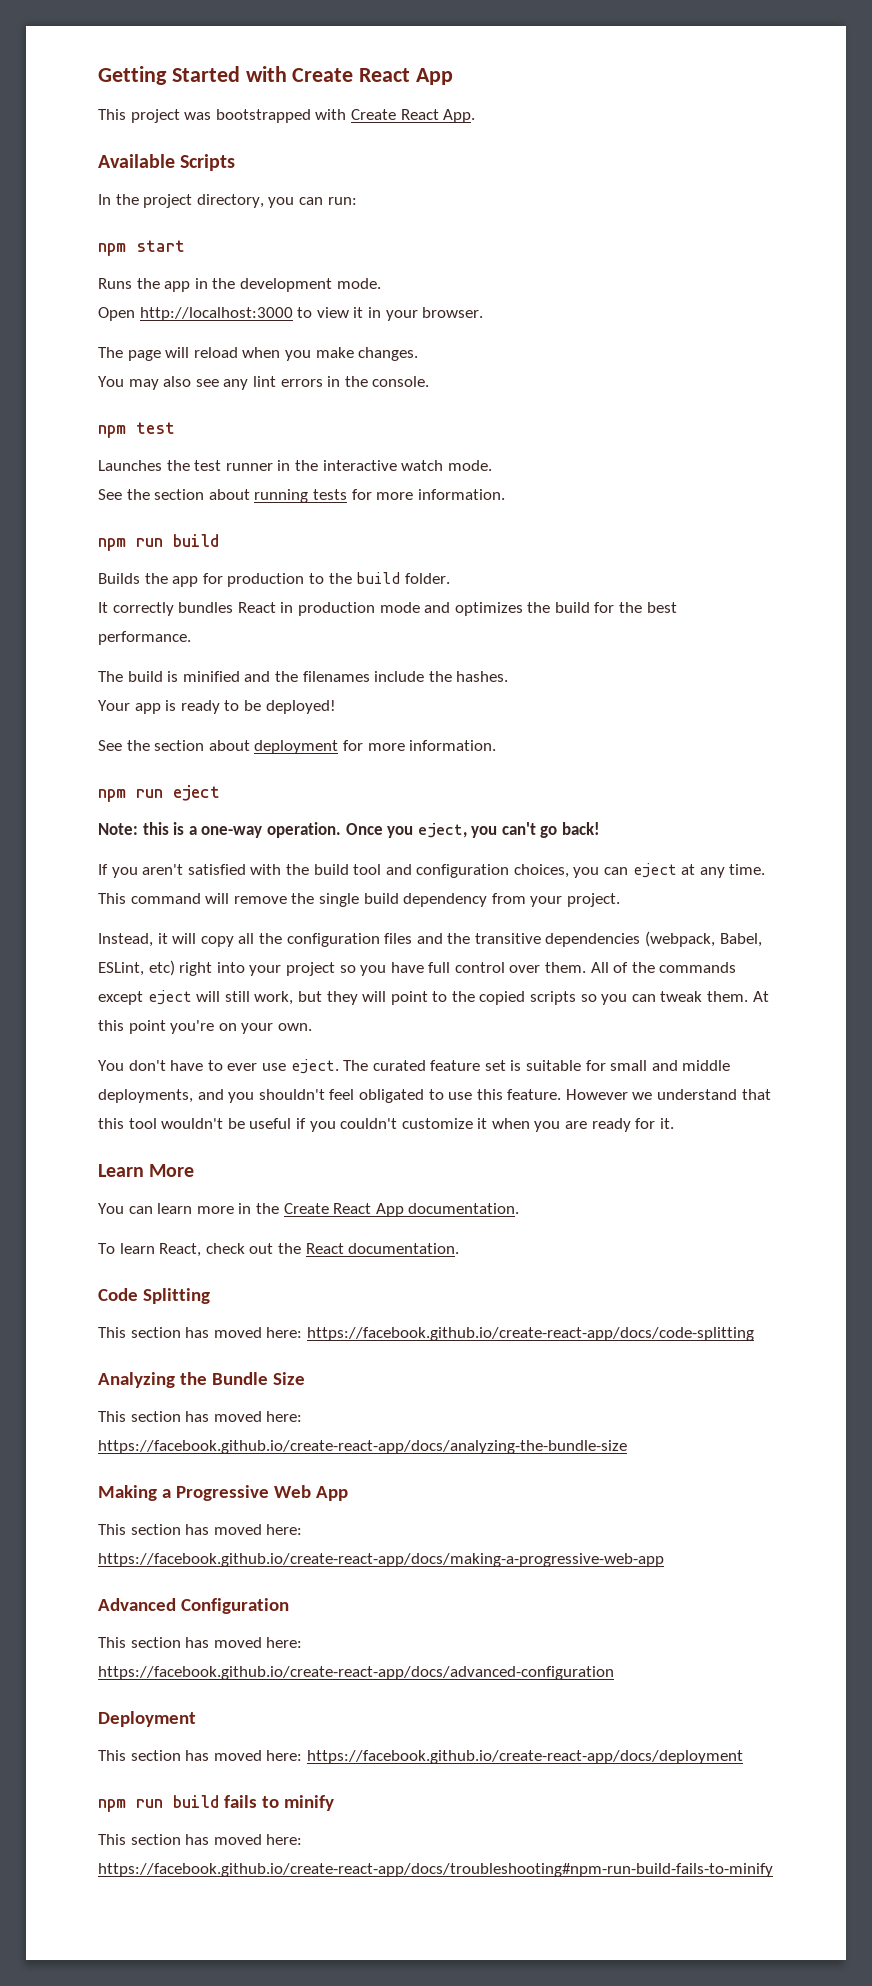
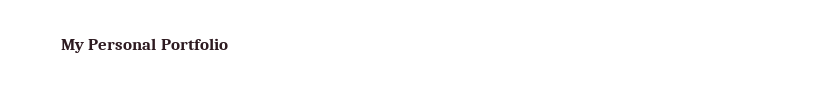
[98,66,454,85] [98,109,476,123] [98,154,236,171] [98,194,357,208] [98,240,185,256] [98,278,381,292] [98,307,484,321] [98,347,419,361] [98,376,430,390] [98,422,175,438] [98,460,492,471] [98,489,505,503] [98,534,219,551] [98,572,450,587] [98,602,677,616] [98,631,191,645] [98,671,509,682] [98,700,336,714] [98,740,497,754] [98,785,220,802] [98,822,601,838] [98,863,766,878] [98,893,620,907] [98,931,762,947] [98,960,737,976] [98,990,769,1005] [98,1020,312,1034] [98,1059,731,1074] [98,1089,771,1103] [98,1118,674,1132] [98,1164,195,1177] [98,1203,520,1217] [98,1243,460,1257] [98,1288,210,1304] [98,1327,754,1341] [98,1372,305,1388] [98,1411,303,1422] [98,1440,627,1454] [98,1485,348,1501] [98,1524,303,1535] [98,1553,664,1567] [98,1598,289,1614] [98,1637,303,1648] [98,1666,614,1680] [98,1711,196,1727] [98,1750,743,1764] [98,1795,334,1812] [98,1834,303,1845] [98,1863,773,1877] Getting Started with Create React App // This project was bootstrapped with Create React App. // Available Scripts // In the project directory, you can run: // npm start // Runs the app in the development mode. // Open http://localhost:3000 to view it in your browser. // The page will reload when you make changes. // You may also see any lint errors in the console. // npm test // Launches the test runner in the interactive watch mode. // See the section about running tests for more information. // npm run build // Builds the app for production to the build folder. // It correctly bundles React in production mode and optimizes the build for the best performance. // The build is minified and the filenames include the hashes. // Your app is ready to be deployed! // See the section about deployment for more information. // npm run eject // Note: this is a one-way operation. Once you eject, you can't go back! // If you aren't satisfied with the build tool and configuration choices, you can eject at any time. This command will remove the single build dependency from your project. // Instead, it will copy all the configuration files and the transitive dependencies (webpack, Babel, ESLint, etc) right into your project so you have full control over them. All of the commands except eject will still work, but they will point to the copied scripts so you can tweak them. At this point you're on your own. // You don't have to ever use eject. The curated feature set is suitable for small and middle deployments, and you shouldn't feel obligated to use this feature. However we understand that this tool wouldn't be useful if you couldn't customize it when you are ready for it. // Learn More // You can learn more in the Create React App documentation. // To learn React, check out the React documentation. // Code Splitting // This section has moved here: https://facebook.github.io/create-react-app/docs/code-splitting // Analyzing the Bundle Size // This section has moved here: https://facebook.github.io/create-react-app/docs/analyzing-the-bundle-size // Making a Progressive Web App // This section has moved here: https://facebook.github.io/create-react-app/docs/making-a-progressive-web-app // Advanced Configuration // This section has moved here: https://facebook.github.io/create-react-app/docs/advanced-configuration // Deployment // This section has moved here: https://facebook.github.io/create-react-app/docs/deployment // npm run build fails to minify // This section has moved here: https://facebook.github.io/create-react-app/docs/troubleshooting#npm-run-build-fails-to-minify -> [61,38,228,53] My Personal Portfolio

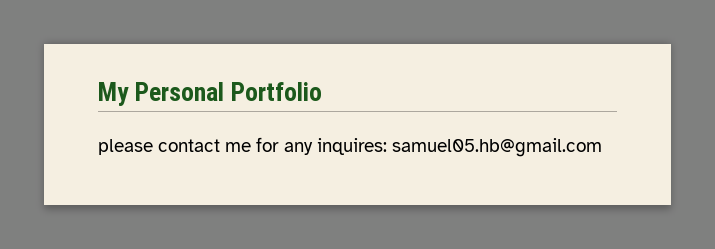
(228, 44) none -> [98,137,602,157] // please contact me for any inquires: samuel05.hb@gmail.com

